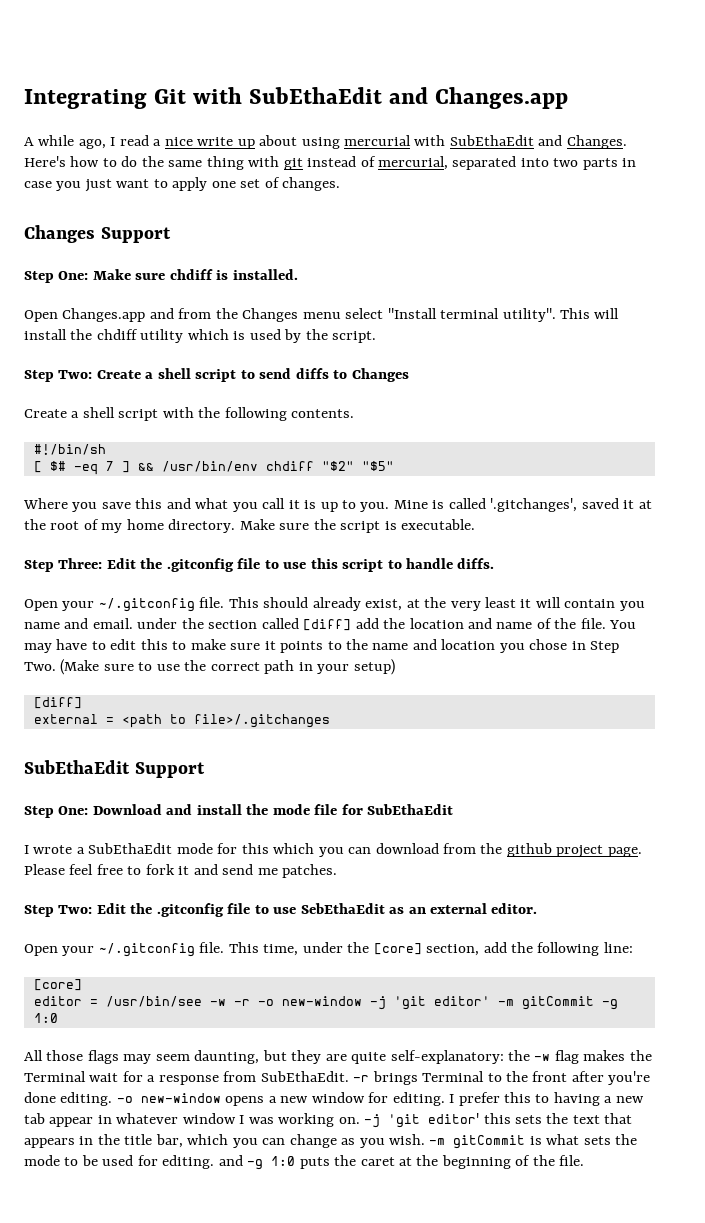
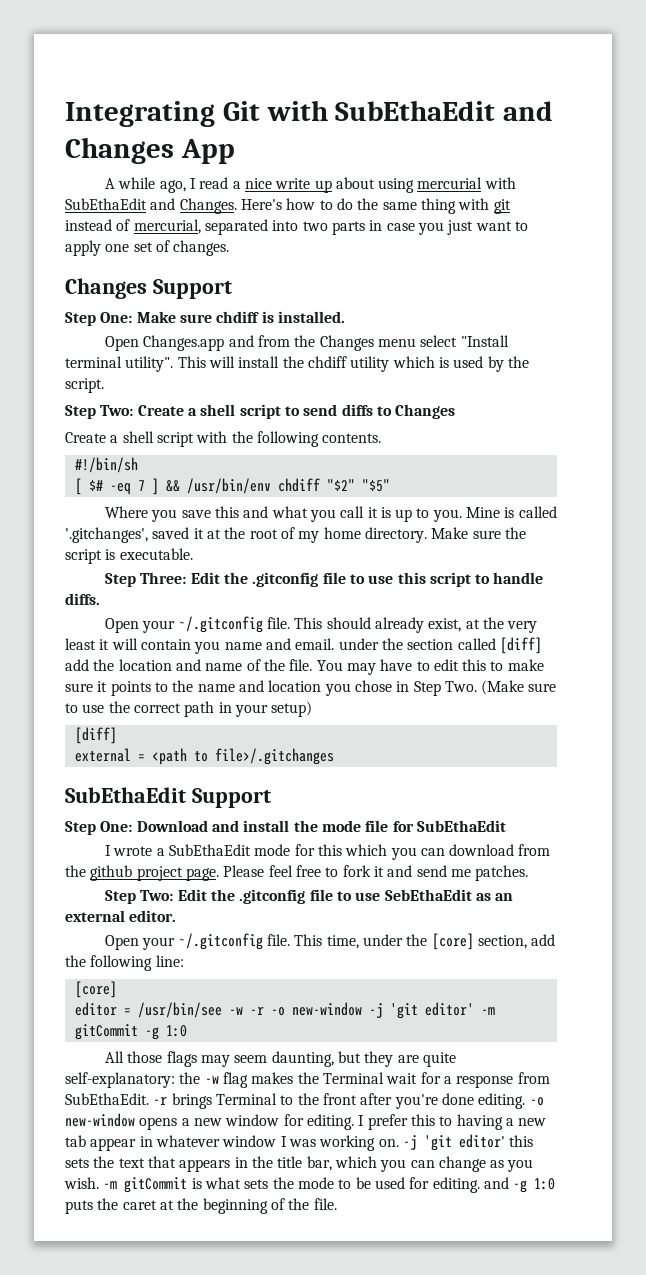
[435,87,569,109] Changes.app -> [65,137,235,164] Changes App

